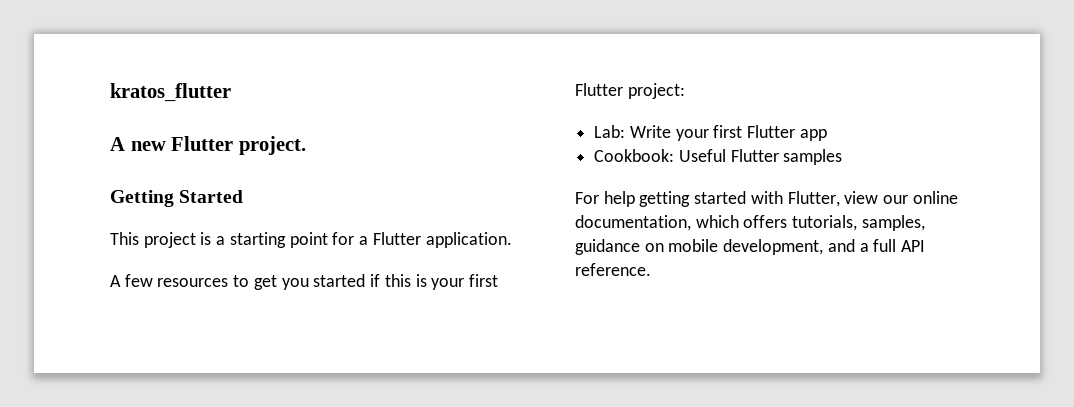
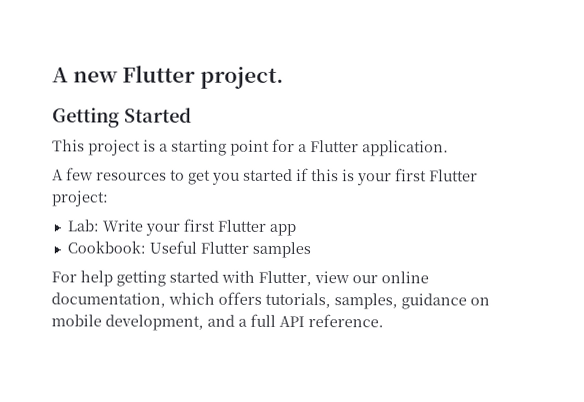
[110,83,231,102] kratos_flutter // -> (52, 75) none

